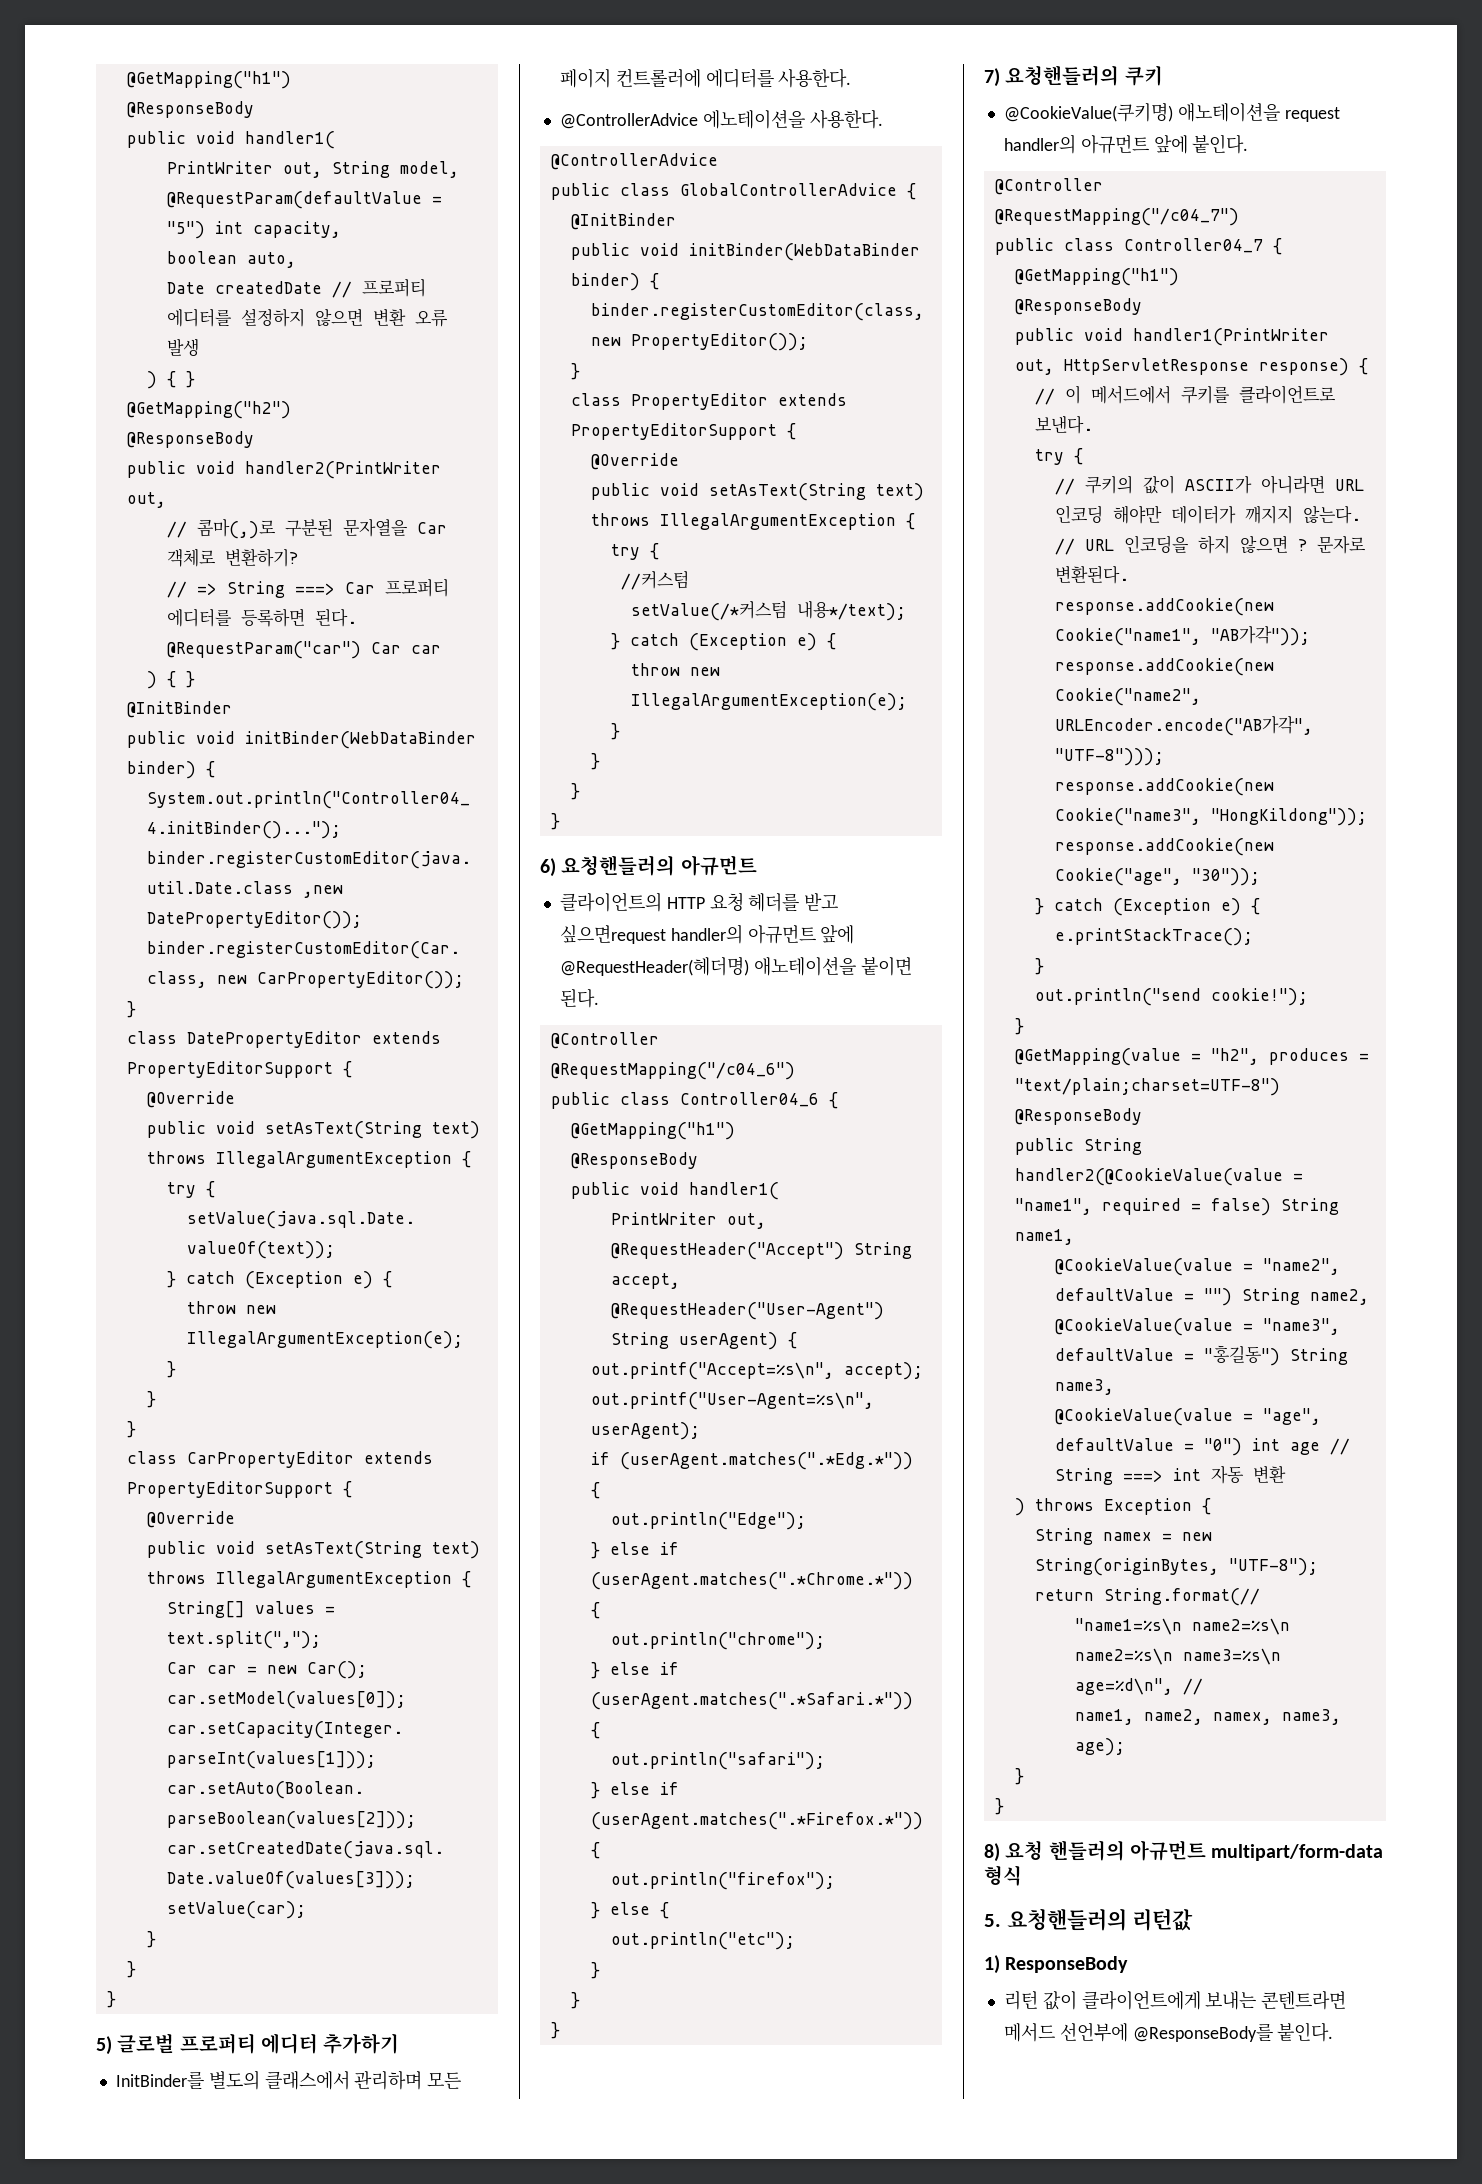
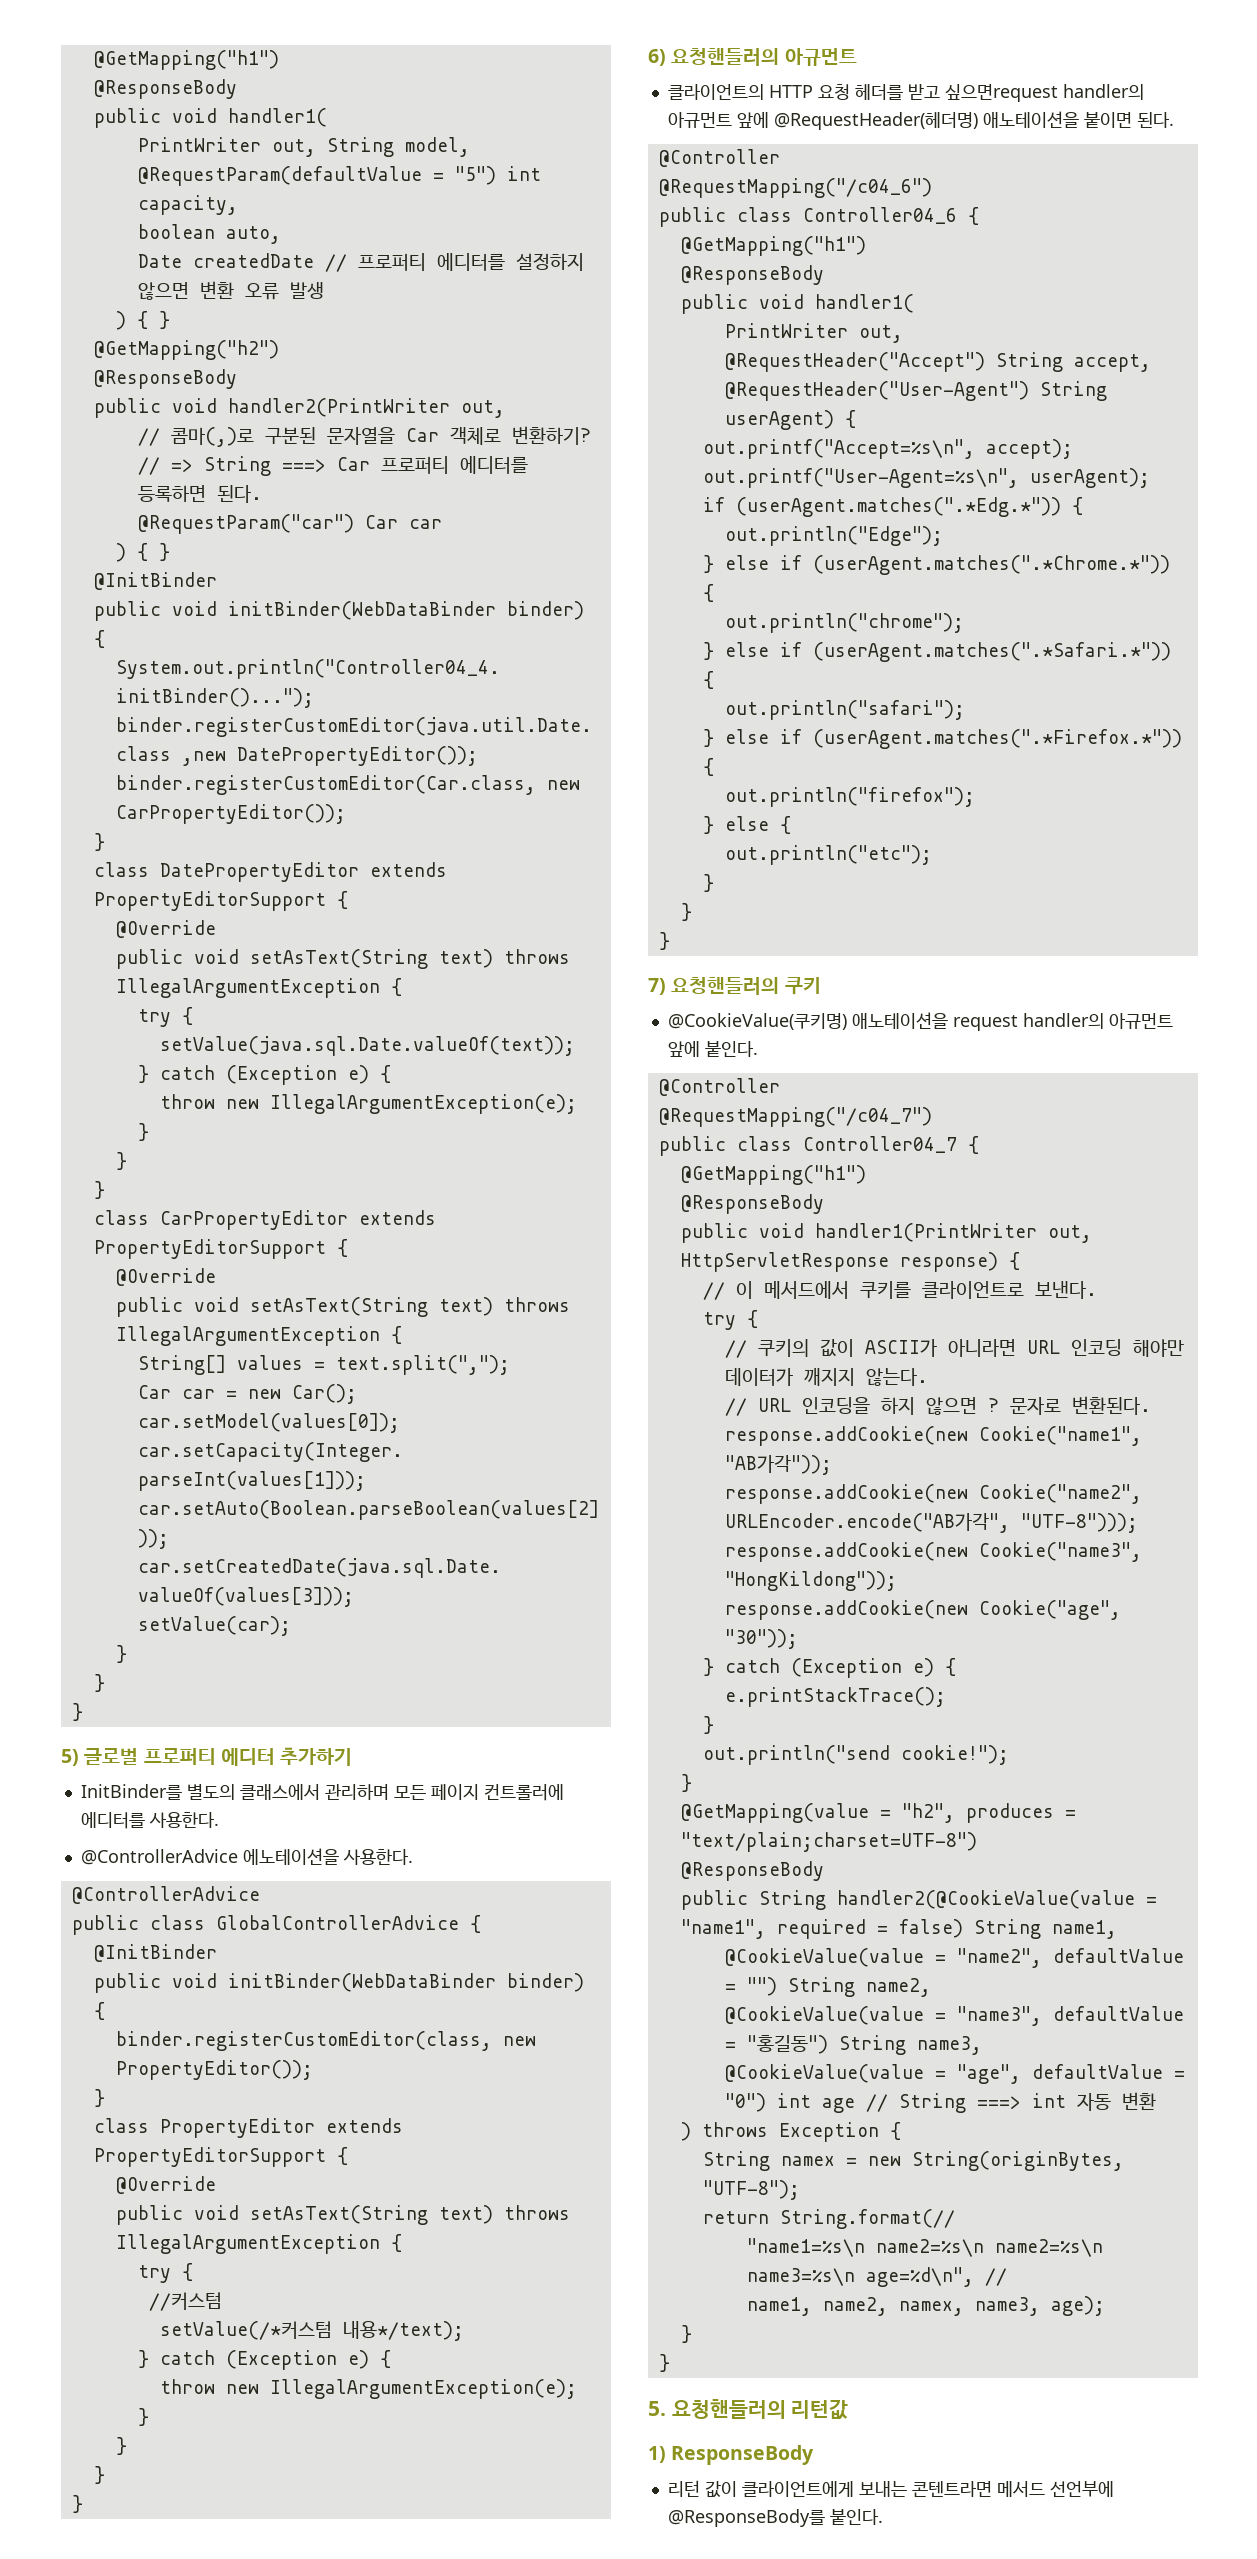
[984,1840,1384,1862] [984,1865,1022,1886] // 8) 요청 핸들러의 아규먼트 multipart/form-data 형식 -> (670, 2363) none

